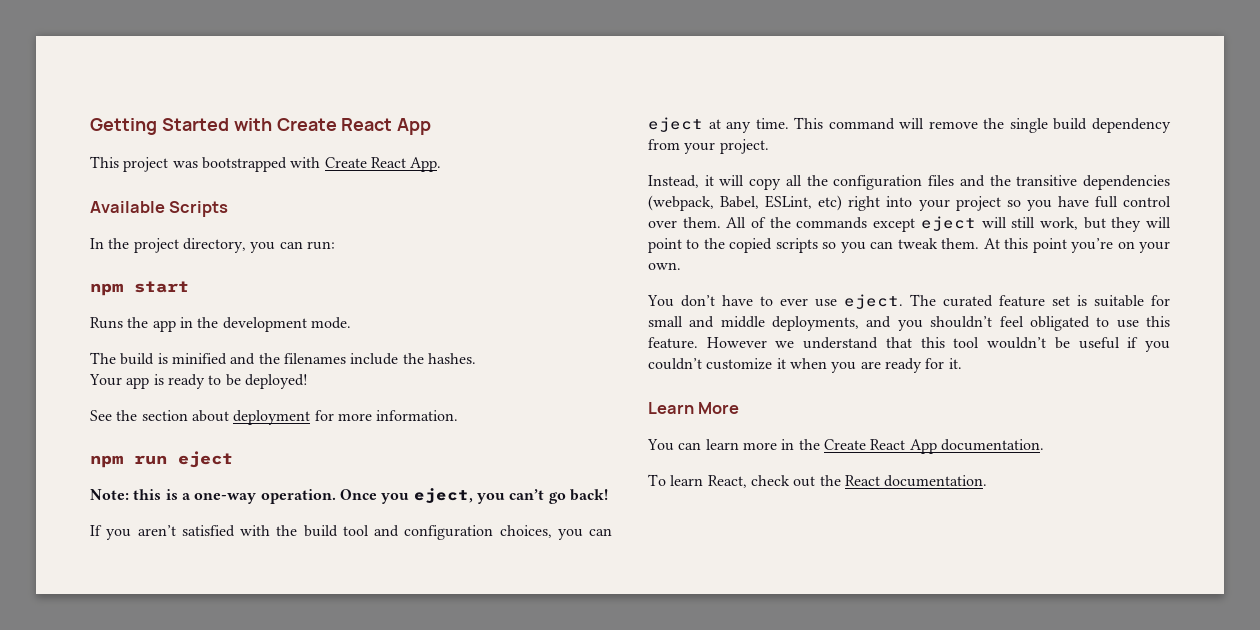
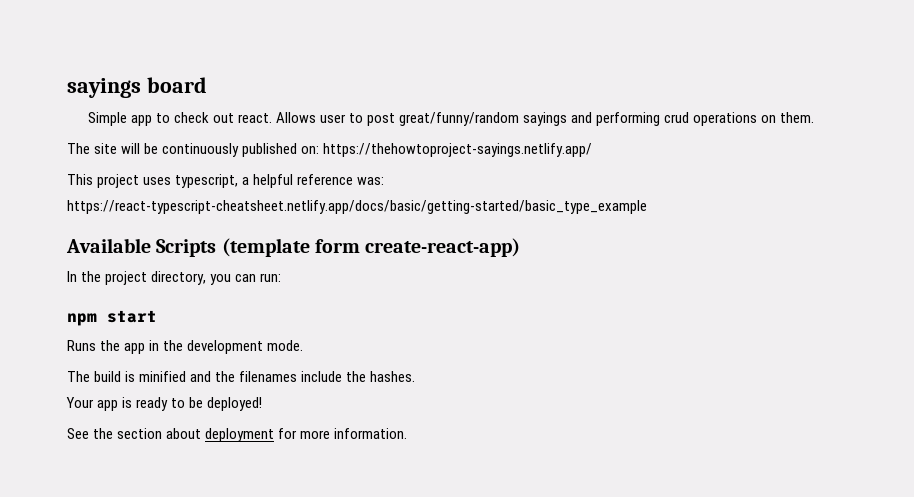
[90,118,432,135] [90,156,442,172] Getting Started with Create React App // This project was bootstrapped with Create React App. -> [67,77,207,98] [87,112,815,126] [67,143,593,157] [67,174,385,188] [67,200,647,214] sayings board // Simple app to check out react. Allows user to post great/funny/random sayings and performing crud operations on them. // The site will be continuously published on: https://thehowtoproject-sayings.netlify.app/ // This project uses typescript, a helpful reference was: https://react-typescript-cheatsheet.netlify.app/docs/basic/getting-started/basic_type_example
(229, 209) none -> [221,238,521,257] (template form create-react-app)
[90,451,233,468] [90,488,608,504] [90,525,612,540] [648,117,1171,133] [648,139,769,154] [648,175,1170,190] [648,195,1171,211] [648,216,1171,232] [648,238,1171,253] [648,262,681,270] [647,294,1170,309] [648,316,1170,331] [648,337,1170,352] [648,358,962,373] [648,402,740,414] [647,439,1044,454] [648,474,988,488] // npm run eject // Note: this is a one-way operation. Once you eject, you can’t go back! // If you aren’t satisfied with the build tool and configuration choices, you can eject at any time. This command will remove the single build dependency from your project. // Instead, it will copy all the configuration files and the transitive dependencies (webpack, Babel, ESLint, etc) right into your project so you have full control over them. All of the commands except eject will still work, but they will point to the copied scripts so you can tweak them. At this point you’re on your own. // You don’t have to ever use eject. The curated feature set is suitable for small and middle deployments, and you shouldn’t feel obligated to use this feature. However we understand that this tool wouldn’t be useful if you couldn’t customize it when you are ready for it. // Learn More // You can learn more in the Create React App documentation. // To learn React, check out the React documentation. -> (408, 433) none

